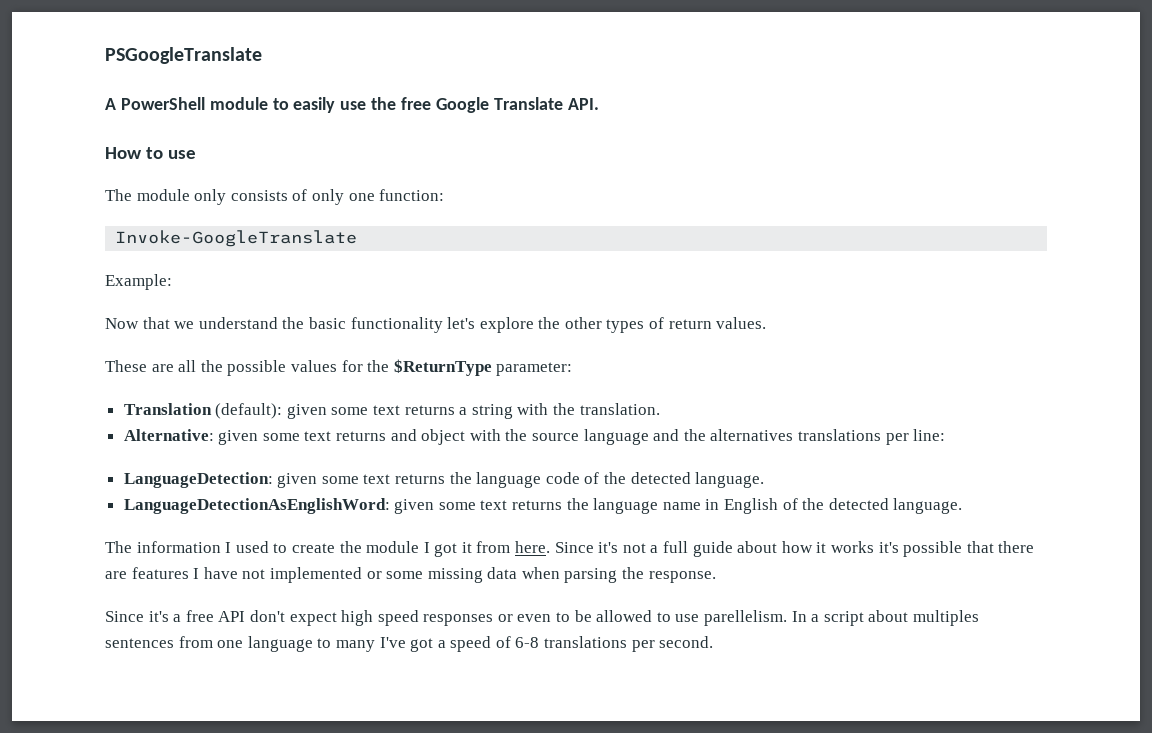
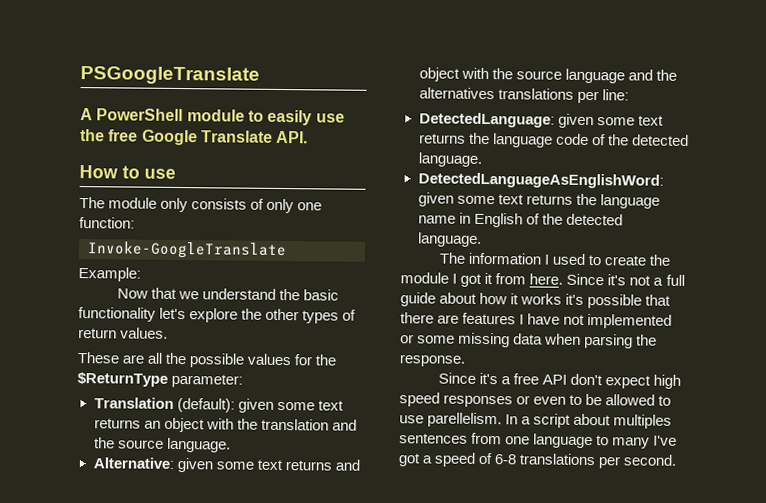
[459,403,660,419] a string with the translation. -> [143,417,357,433] [93,437,231,453] an object with the translation and the source language.
[123,472,273,488] LanguageDetection: -> [418,112,555,128] DetectedLanguage:
[123,498,390,514] LanguageDetectionAsEnglishWord: -> [417,172,664,189] DetectedLanguageAsEnglishWord:

